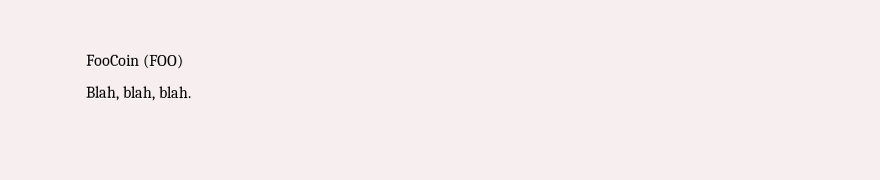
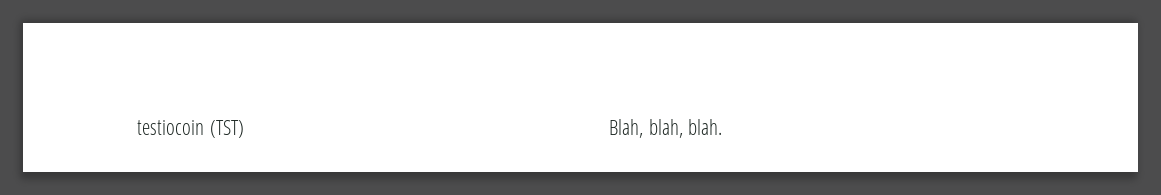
[86,53,185,70] FooCoin (FOO) -> [137,120,244,138] testiocoin (TST)

